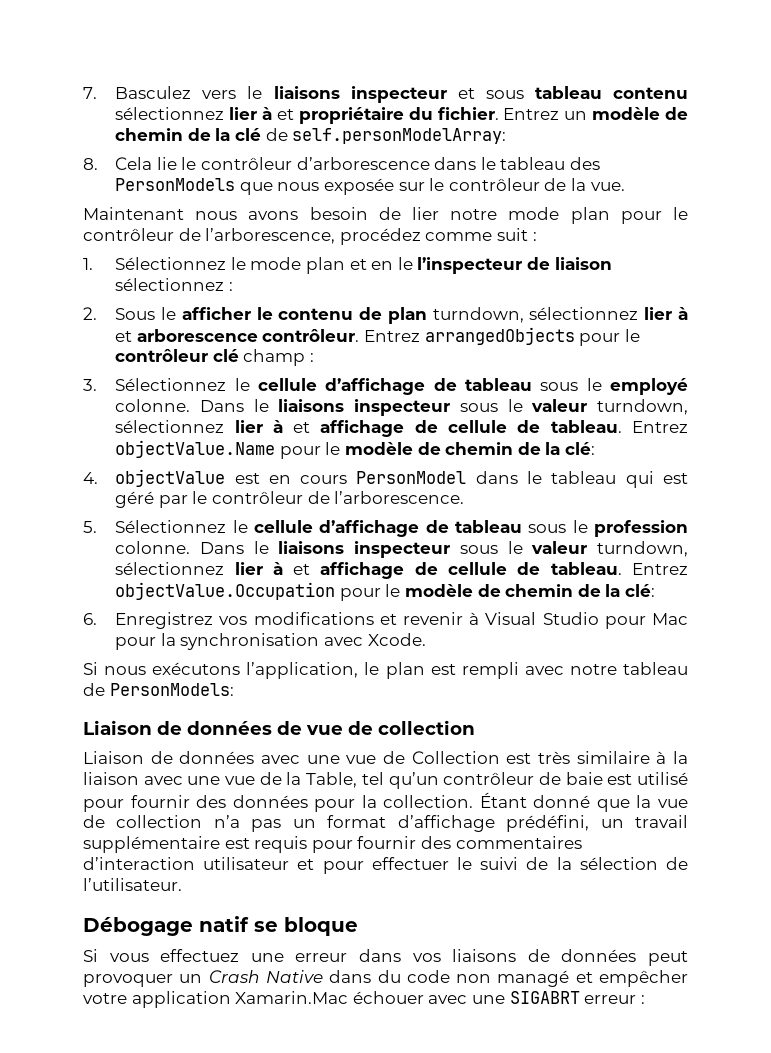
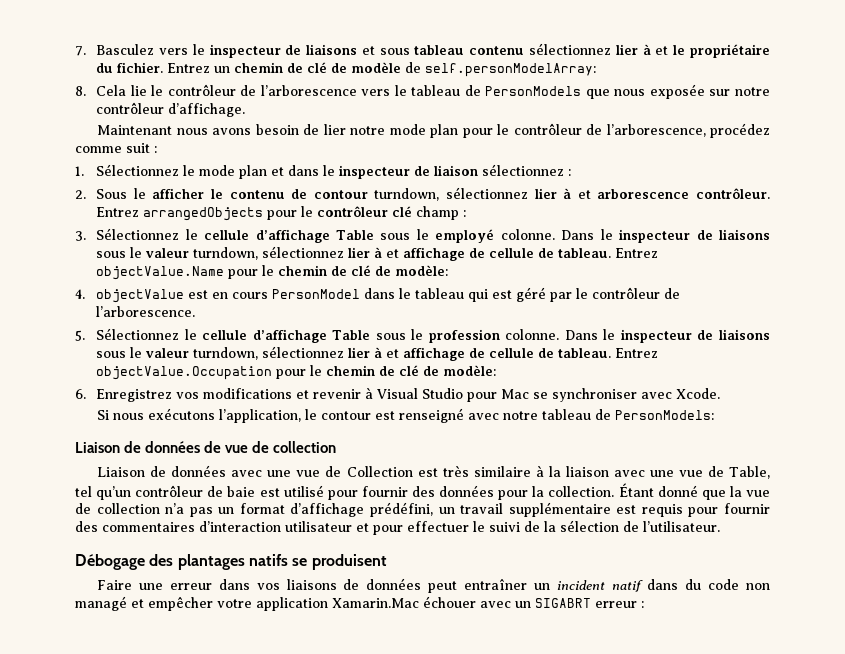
[273,86,447,103] liaisons inspecteur -> [209,44,358,58] inspecteur de liaisons
(294, 114) none -> [673,45,686,55] le
[592,107,688,120] [115,128,288,141] modèle de chemin de la clé de -> [234,62,422,73] chemin de clé de modèle de
[296,157,600,170] d’arborescence dans le tableau des -> [240,85,481,96] de l’arborescence vers le tableau de
[429,178,625,191] le contrôleur de la vue. -> [734,87,770,96] [96,102,246,117] notre contrôleur d’affichage.
[371,257,523,274] en le l’inspecteur -> [288,165,411,179] dans le inspecteur
[387,307,427,324] plan -> [313,190,368,199] contour
[433,378,532,391] de tableau -> [335,230,374,240] Table
[278,399,451,416] liaisons inspecteur -> [619,229,771,243] inspecteur de liaisons
[345,442,595,455] modèle de chemin de la clé: -> [278,265,449,276] chemin de clé de modèle:
[425,520,522,533] de tableau -> [332,330,371,340] Table
[278,541,451,558] liaisons inspecteur -> [620,329,770,343] inspecteur de liaisons
[405,584,655,597] modèle de chemin de la clé: -> [326,365,497,376] chemin de clé de modèle:
[115,633,320,650] pour la synchronisation -> [533,388,638,402] se synchroniser
[385,662,519,679] plan est rempli -> [321,408,465,423] contour est renseigné
[286,772,302,785] la -> (724, 471) none
[199,916,358,936] [83,949,240,962] natif se bloque // Si vous effectuez -> [149,554,387,570] [97,580,133,590] des plantages natifs se produisent // Faire
[83,970,323,987] provoquer un Crash Native -> [463,579,643,592] entraîner un incident natif
[471,995,505,1004] une -> [515,601,531,608] un

